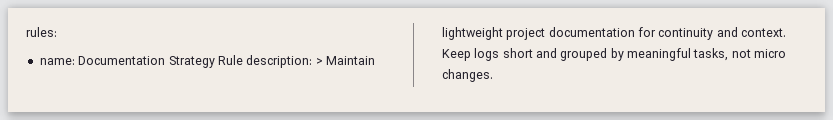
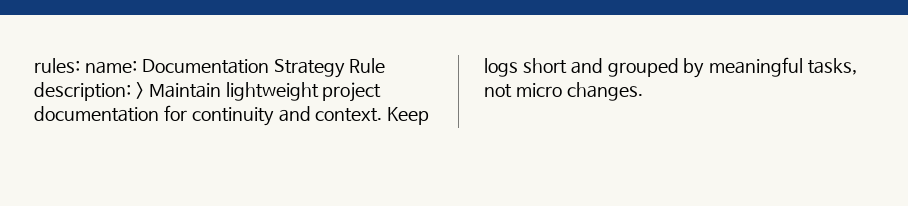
(57, 32) // -> (80, 65) none

